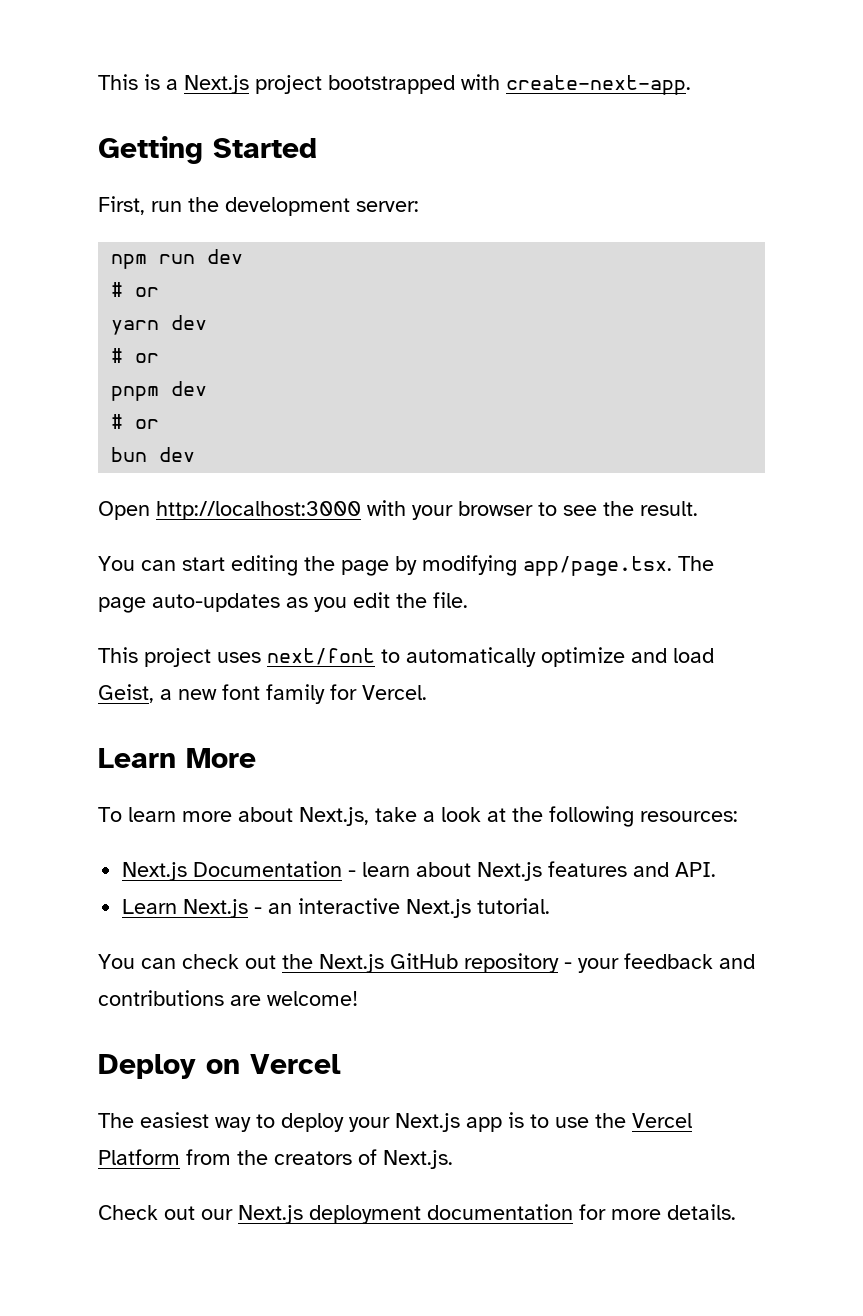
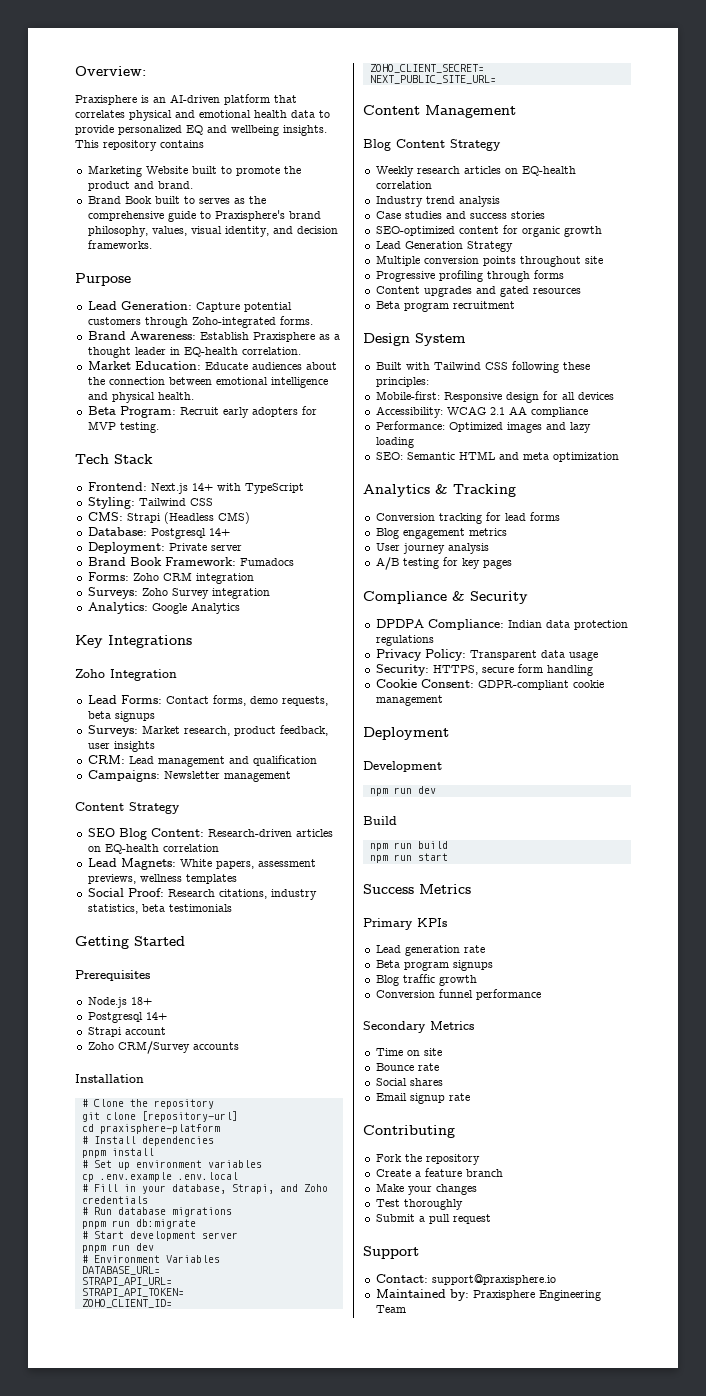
[98,74,691,95] [98,136,317,164] [98,196,419,216] [111,249,244,269] [111,282,160,297] [111,315,208,335] [111,348,160,363] [111,381,208,401] [111,414,160,429] [111,447,196,462] [98,500,698,520] [98,555,714,576] [98,592,468,613] [98,647,714,667] [98,684,427,704] [98,748,256,768] [98,806,738,827] [122,861,717,881] [122,898,551,918] [98,953,755,973] [98,990,358,1006] [98,1054,341,1079] [98,1112,692,1132] [98,1149,453,1169] [98,1204,736,1224] This is a Next.js project bootstrapped with create-next-app. // Getting Started // First, run the development server: // npm run dev // # or // yarn dev // # or // pnpm dev // # or // bun dev // Open http://localhost:3000 with your browser to see the result. // You can start editing the page by modifying app/page.tsx. The page auto-updates as you edit the file. // This project uses next/font to automatically optimize and load Geist, a new font family for Vercel. // Learn More // To learn more about Next.js, take a look at the following resources: // Next.js Documentation - learn about Next.js features and API. // Learn Next.js - an interactive Next.js tutorial. // You can check out the Next.js GitHub repository - your feedback and contributions are welcome! // Deploy on Vercel // The easiest way to deploy your Next.js app is to use the Vercel Platform from the creators of Next.js. // Check out our Next.js deployment documentation for more details. -> [75,66,146,76] [75,94,297,105] [75,110,330,121] [75,125,327,136] [75,140,204,151] [87,165,301,177] [87,181,193,191] [87,196,266,204] [87,210,321,222] [87,226,338,237] [87,240,152,249] [75,273,131,286] [87,301,292,312] [87,316,313,328] [87,331,340,342] [87,347,301,358] [87,361,337,370] [87,377,328,388] [87,392,194,403] [87,406,317,418] [87,421,159,433] [75,454,153,464] [87,482,304,494] [87,497,213,509] [87,512,250,524] [87,527,230,539] [87,542,242,554] [87,557,294,566] [87,572,254,584] [87,587,270,599] [87,602,240,614] [75,635,192,648] [75,669,177,681] [87,695,328,706] [87,711,155,722] [87,725,328,737] [87,741,155,752] [87,755,317,767] [87,770,291,782] [75,802,180,814] [87,828,333,840] [87,844,219,854] [87,858,316,870] [87,874,237,884] [87,888,317,900] [87,904,232,914] [75,936,185,949] [75,970,150,981] [87,997,152,1008] [87,1012,167,1023] [87,1027,166,1037] [87,1041,239,1054] [75,1074,144,1083] [81,1099,214,1109] [81,1111,238,1122] [81,1124,220,1134] [81,1136,214,1146] [81,1148,154,1158] [81,1160,262,1170] [81,1172,238,1182] [81,1184,328,1194] [81,1196,148,1204] [81,1207,232,1217] [81,1219,196,1229] [81,1231,238,1241] [81,1243,154,1253] [81,1255,220,1263] [81,1266,160,1275] [81,1277,172,1286] [81,1288,184,1297] [81,1299,172,1308] [369,64,484,73] [369,75,496,84] [363,105,516,118] [363,139,501,151] [375,166,576,177] [375,181,432,189] [375,196,500,207] [375,211,545,219] [375,225,602,237] [375,241,513,252] [375,255,603,267] [375,270,564,282] [375,286,581,297] [375,301,515,312] [363,333,466,346] [375,361,590,373] [375,377,429,387] [375,391,614,403] [375,406,588,418] [375,421,591,433] [375,437,414,448] [375,451,619,462] [363,484,516,497] [375,512,560,524] [375,528,507,539] [375,543,489,554] [375,557,512,570] [363,591,528,604] [375,619,628,630] [375,635,434,646] [375,649,598,661] [375,664,593,676] [375,679,604,690] [375,695,443,706] [363,727,449,740] [363,761,442,772] [369,786,436,796] [363,816,397,825] [369,841,448,851] [369,853,448,863] [363,884,471,894] [363,918,447,930] [375,945,485,956] [375,960,493,971] [375,974,477,986] [375,989,541,1000] [363,1021,474,1033] [375,1048,442,1056] [375,1063,439,1071] [375,1078,443,1086] [375,1093,470,1104] [363,1125,455,1138] [375,1154,480,1165] [375,1168,503,1177] [375,1183,477,1195] [375,1199,463,1210] [375,1214,491,1224] [363,1246,419,1259] [375,1274,556,1285] [375,1289,601,1301] [375,1305,406,1313] Overview: // Praxisphere is an AI-driven platform that correlates physical and emotional health data to provide personalized EQ and wellbeing insights. This repository contains // Marketing Website built to promote the product and brand. // Brand Book built to serves as the comprehensive guide to Praxisphere's brand philosophy, values, visual identity, and decision frameworks. // Purpose // Lead Generation: Capture potential customers through Zoho-integrated forms. // Brand Awareness: Establish Praxisphere as a thought leader in EQ-health correlation. // Market Education: Educate audiences about the connection between emotional intelligence and physical health. // Beta Program: Recruit early adopters for MVP testing. // Tech Stack // Frontend: Next.js 14+ with TypeScript // Styling: Tailwind CSS // CMS: Strapi (Headless CMS) // Database: Postgresql 14+ // Deployment: Private server // Brand Book Framework: Fumadocs // Forms: Zoho CRM integration // Surveys: Zoho Survey integration // Analytics: Google Analytics // Key Integrations // Zoho Integration // Lead Forms: Contact forms, demo requests, beta signups // Surveys: Market research, product feedback, user insights // CRM: Lead management and qualification // Campaigns: Newsletter management // Content Strategy // SEO Blog Content: Research-driven articles on EQ-health correlation // Lead Magnets: White papers, assessment previews, wellness templates // Social Proof: Research citations, industry statistics, beta testimonials // Getting Started // Prerequisites // Node.js 18+ // Postgresql 14+ // Strapi account // Zoho CRM/Survey accounts // Installation // # Clone the repository // git clone [repository-url] // cd praxisphere-platform // # Install dependencies // pnpm install // # Set up environment variables // cp .env.example .env.local // # Fill in your database, Strapi, and Zoho credentials // # Run database migrations // pnpm run db:migrate // # Start development server // pnpm run dev // # Environment Variables // DATABASE_URL= // STRAPI_API_URL= // STRAPI_API_TOKEN= // ZOHO_CLIENT_ID= // ZOHO_CLIENT_SECRET= // NEXT_PUBLIC_SITE_URL= // Content Management // Blog Content Strategy // Weekly research articles on EQ-health correlation // Industry trend analysis // Case studies and success stories // SEO-optimized content for organic growth // Lead Generation Strategy // Multiple conversion points throughout site // Progressive profiling through forms // Content upgrades and gated resources // Beta program recruitment // Design System // Built with Tailwind CSS following these principles: // Mobile-first: Responsive design for all devices // Accessibility: WCAG 2.1 AA compliance // Performance: Optimized images and lazy loading // SEO: Semantic HTML and meta optimization // Analytics & Tracking // Conversion tracking for lead forms // Blog engagement metrics // User journey analysis // A/B testing for key pages // Compliance & Security // DPDPA Compliance: Indian data protection regulations // Privacy Policy: Transparent data usage // Security: HTTPS, secure form handling // Cookie Consent: GDPR-compliant cookie management // Deployment // Development // npm run dev // Build // npm run build // npm run start // Success Metrics // Primary KPIs // Lead generation rate // Beta program signups // Blog traffic growth // Conversion funnel performance // Secondary Metrics // Time on site // Bounce rate // Social shares // Email signup rate // Contributing // Fork the repository // Create a feature branch // Make your changes // Test thoroughly // Submit a pull request // Support // Contact: support@praxisphere.io // Maintained by: Praxisphere Engineering Team

